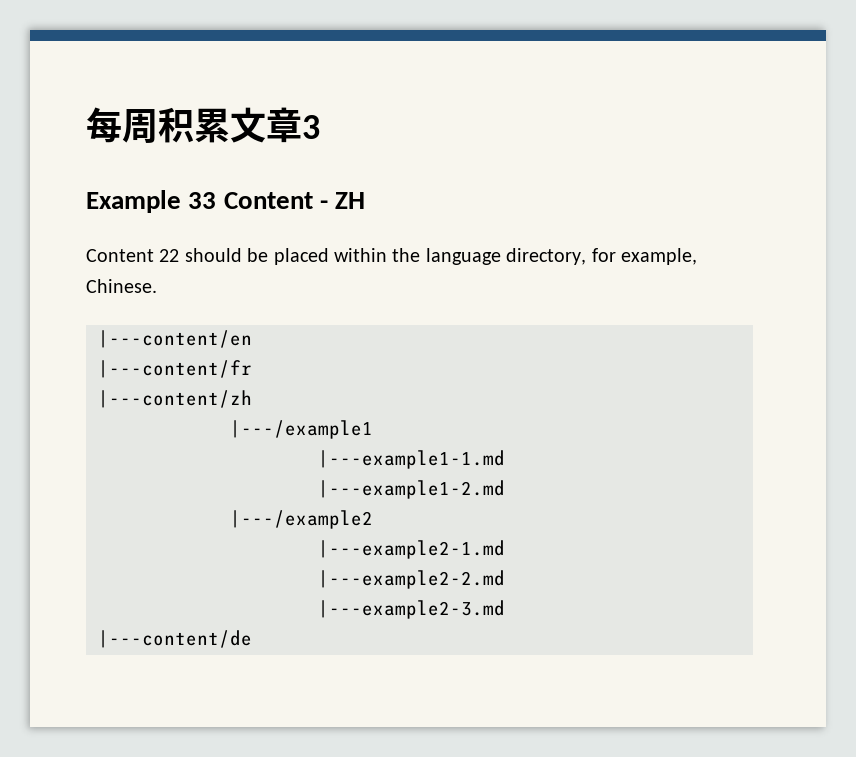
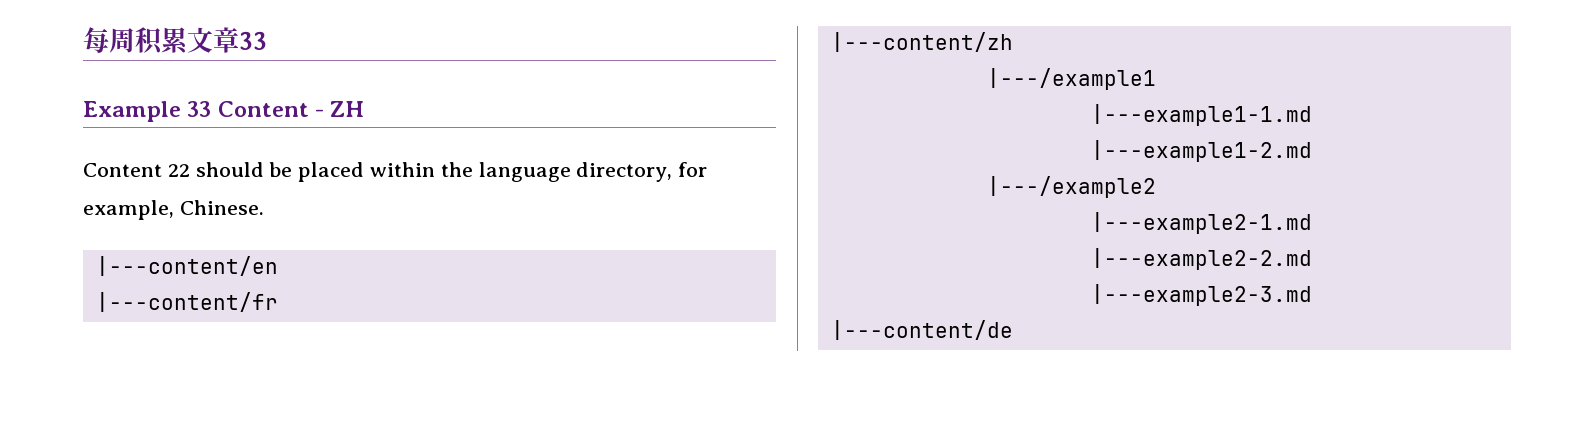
[302,115,320,139] 3 -> [239,31,267,50] 33

